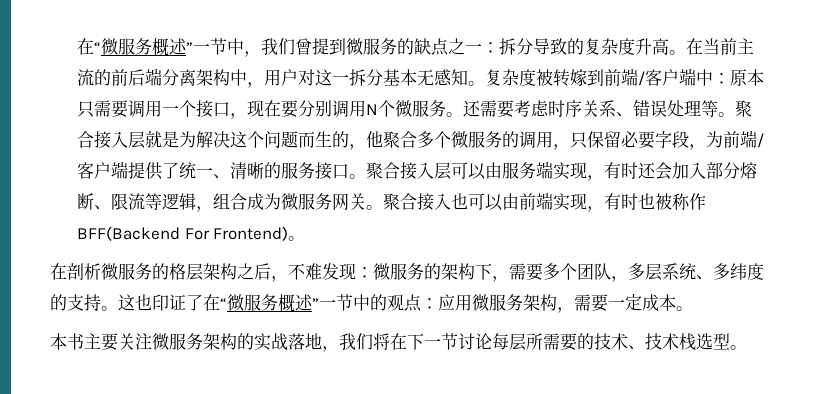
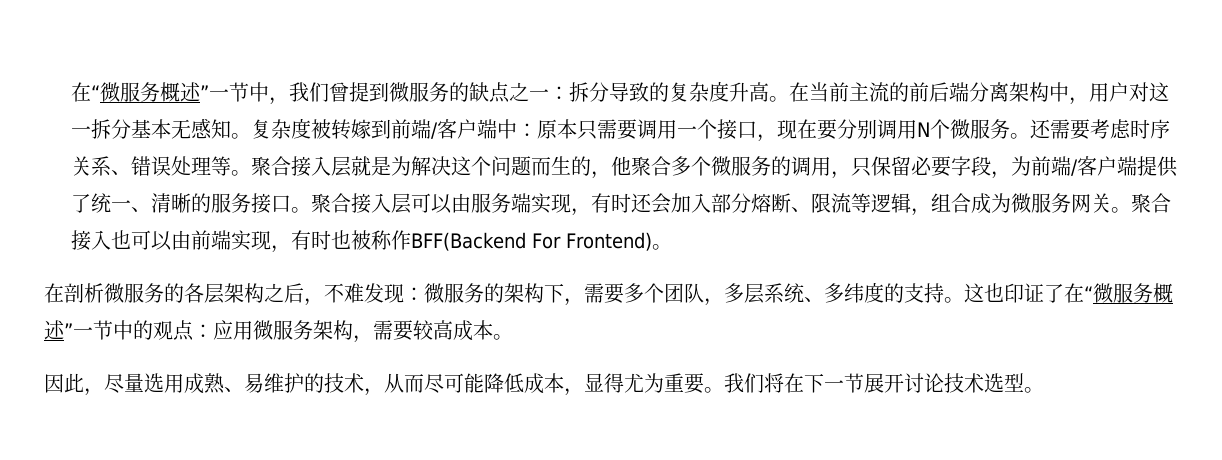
[169,263,186,280] 格 -> [184,283,204,303] 各
[608,294,642,311] 一定 -> [413,320,453,340] 较高
[50,333,696,352] 本书主要关注微服务架构的实战落地，我们将在下一节讨论每层所需要的技术、技术栈 -> [44,373,984,396] 因此，尽量选用成熟、易维护的技术，从而尽可能降低成本，显得尤为重要。我们将在下一节展开讨论技术

